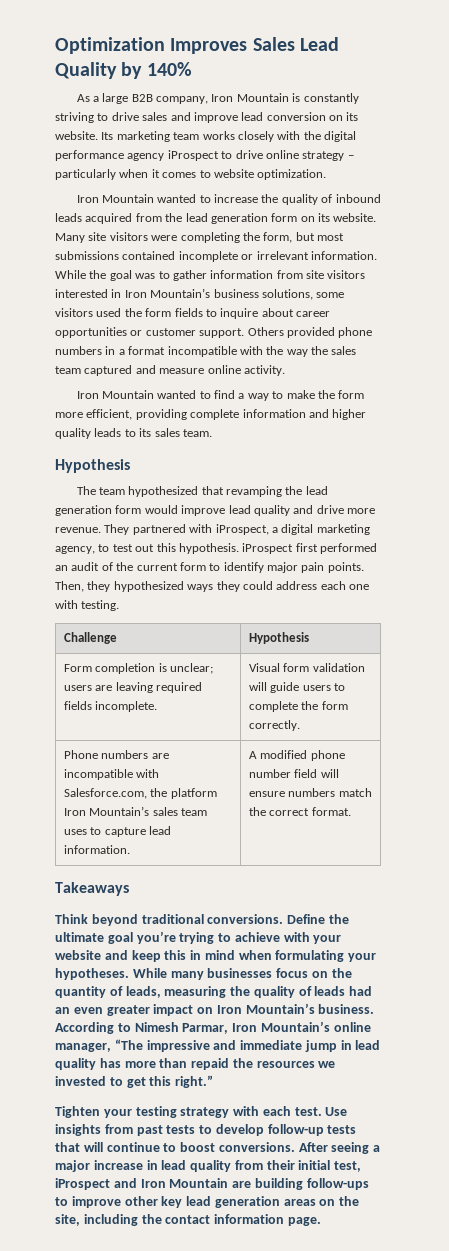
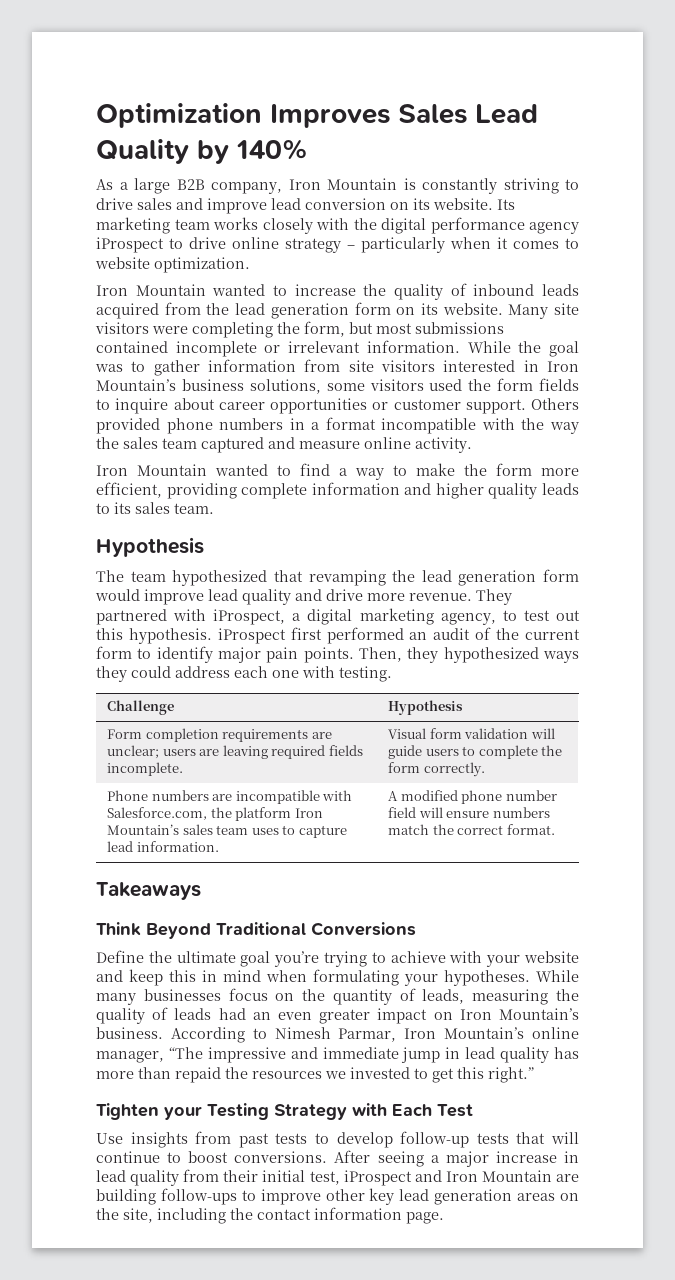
[158,663,167,672] is -> [222,729,332,742] requirements are
[91,914,284,926] beyond traditional conversions. -> [146,922,416,939] Beyond Traditional Conversions //
[135,1106,322,1118] testing strategy with each test. -> [207,1103,473,1120] Testing Strategy with Each Test //

